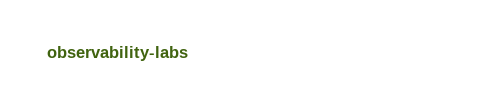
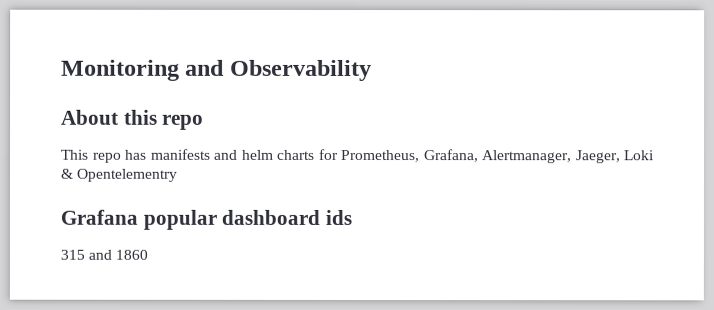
[47,46,188,61] observability-labs -> [61,59,372,82] [61,109,205,130] [60,148,655,164] [60,168,178,182] [60,209,353,230] [60,249,149,260] Monitoring and Observability // About this repo // This repo has manifests and helm charts for Prometheus, Grafana, Alertmanager, Jaeger, Loki & Opentelementry // Grafana popular dashboard ids // 315 and 1860

